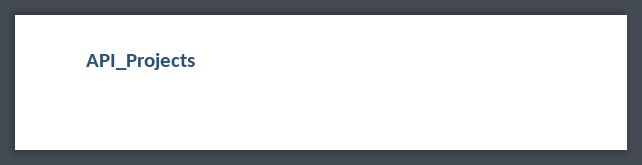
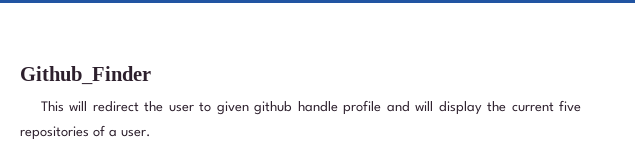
[86,53,195,70] API_Projects -> [20,66,151,85] [40,100,581,115] [20,125,151,140] Github_Finder // This will redirect the user to given github handle profile and will display the current five repositories of a user.

